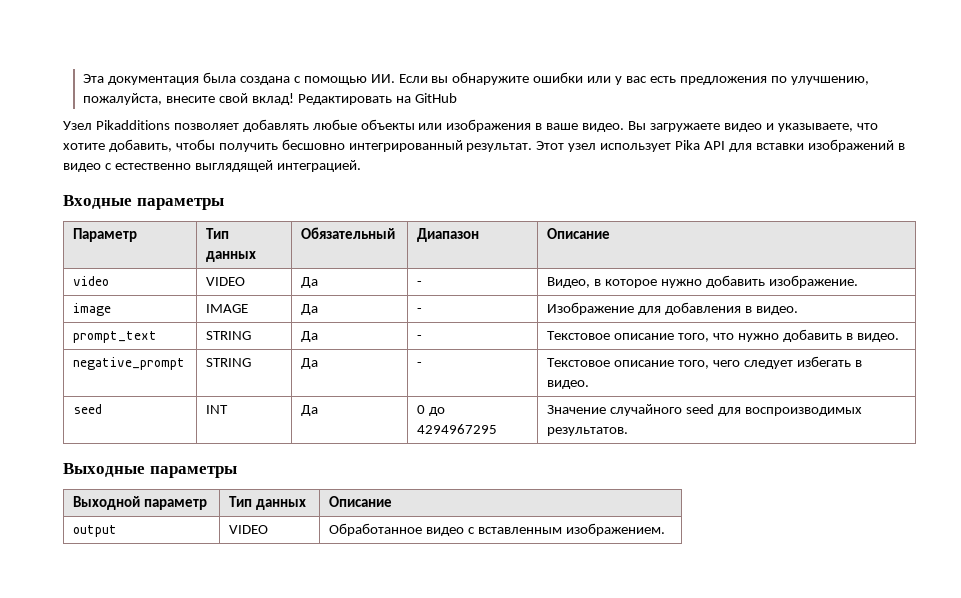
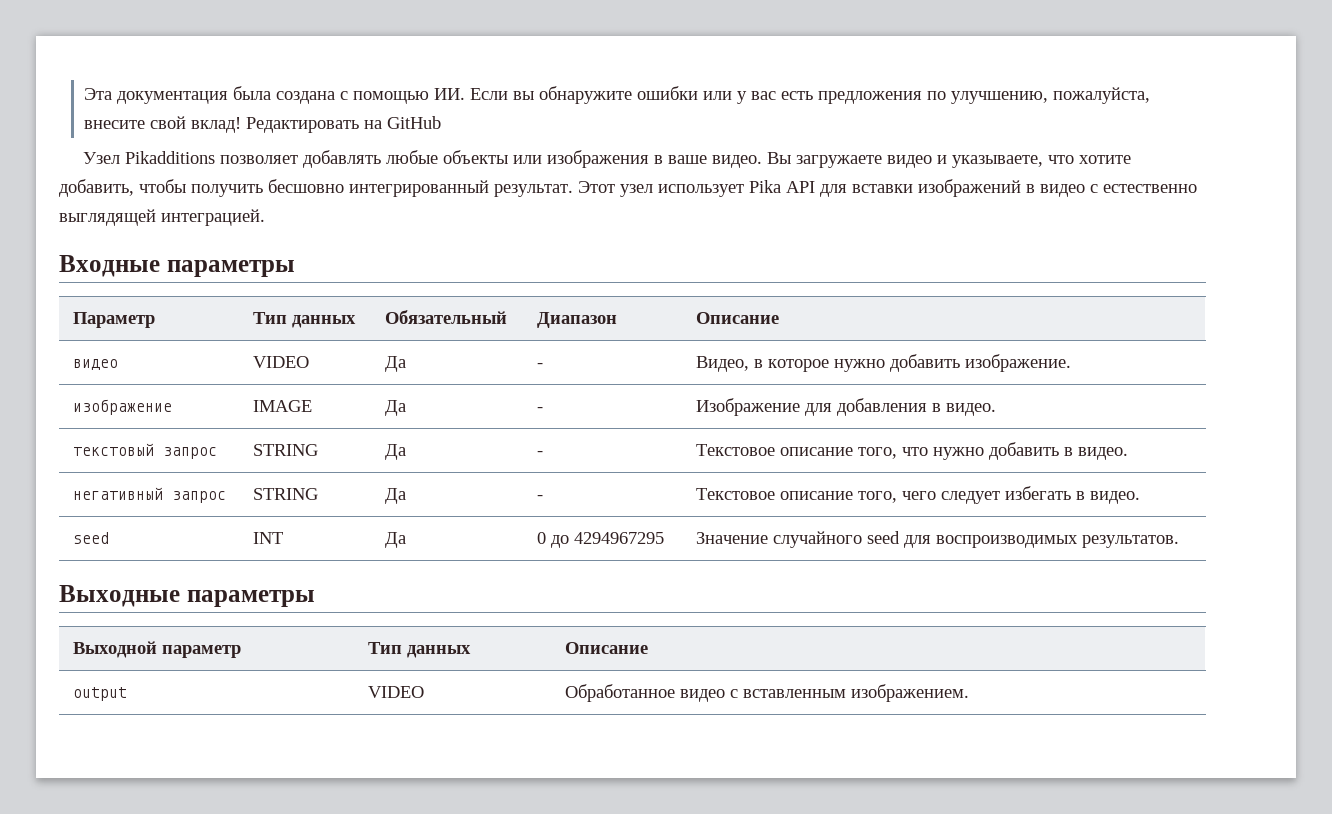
[73,276,110,286] video -> [72,359,118,370] видео
[73,303,112,316] image -> [72,399,172,415] изображение
[73,331,158,343] prompt_text -> [72,443,217,459] текстовый запрос
[73,357,186,370] negative_prompt -> [72,487,226,503] негативный запрос

